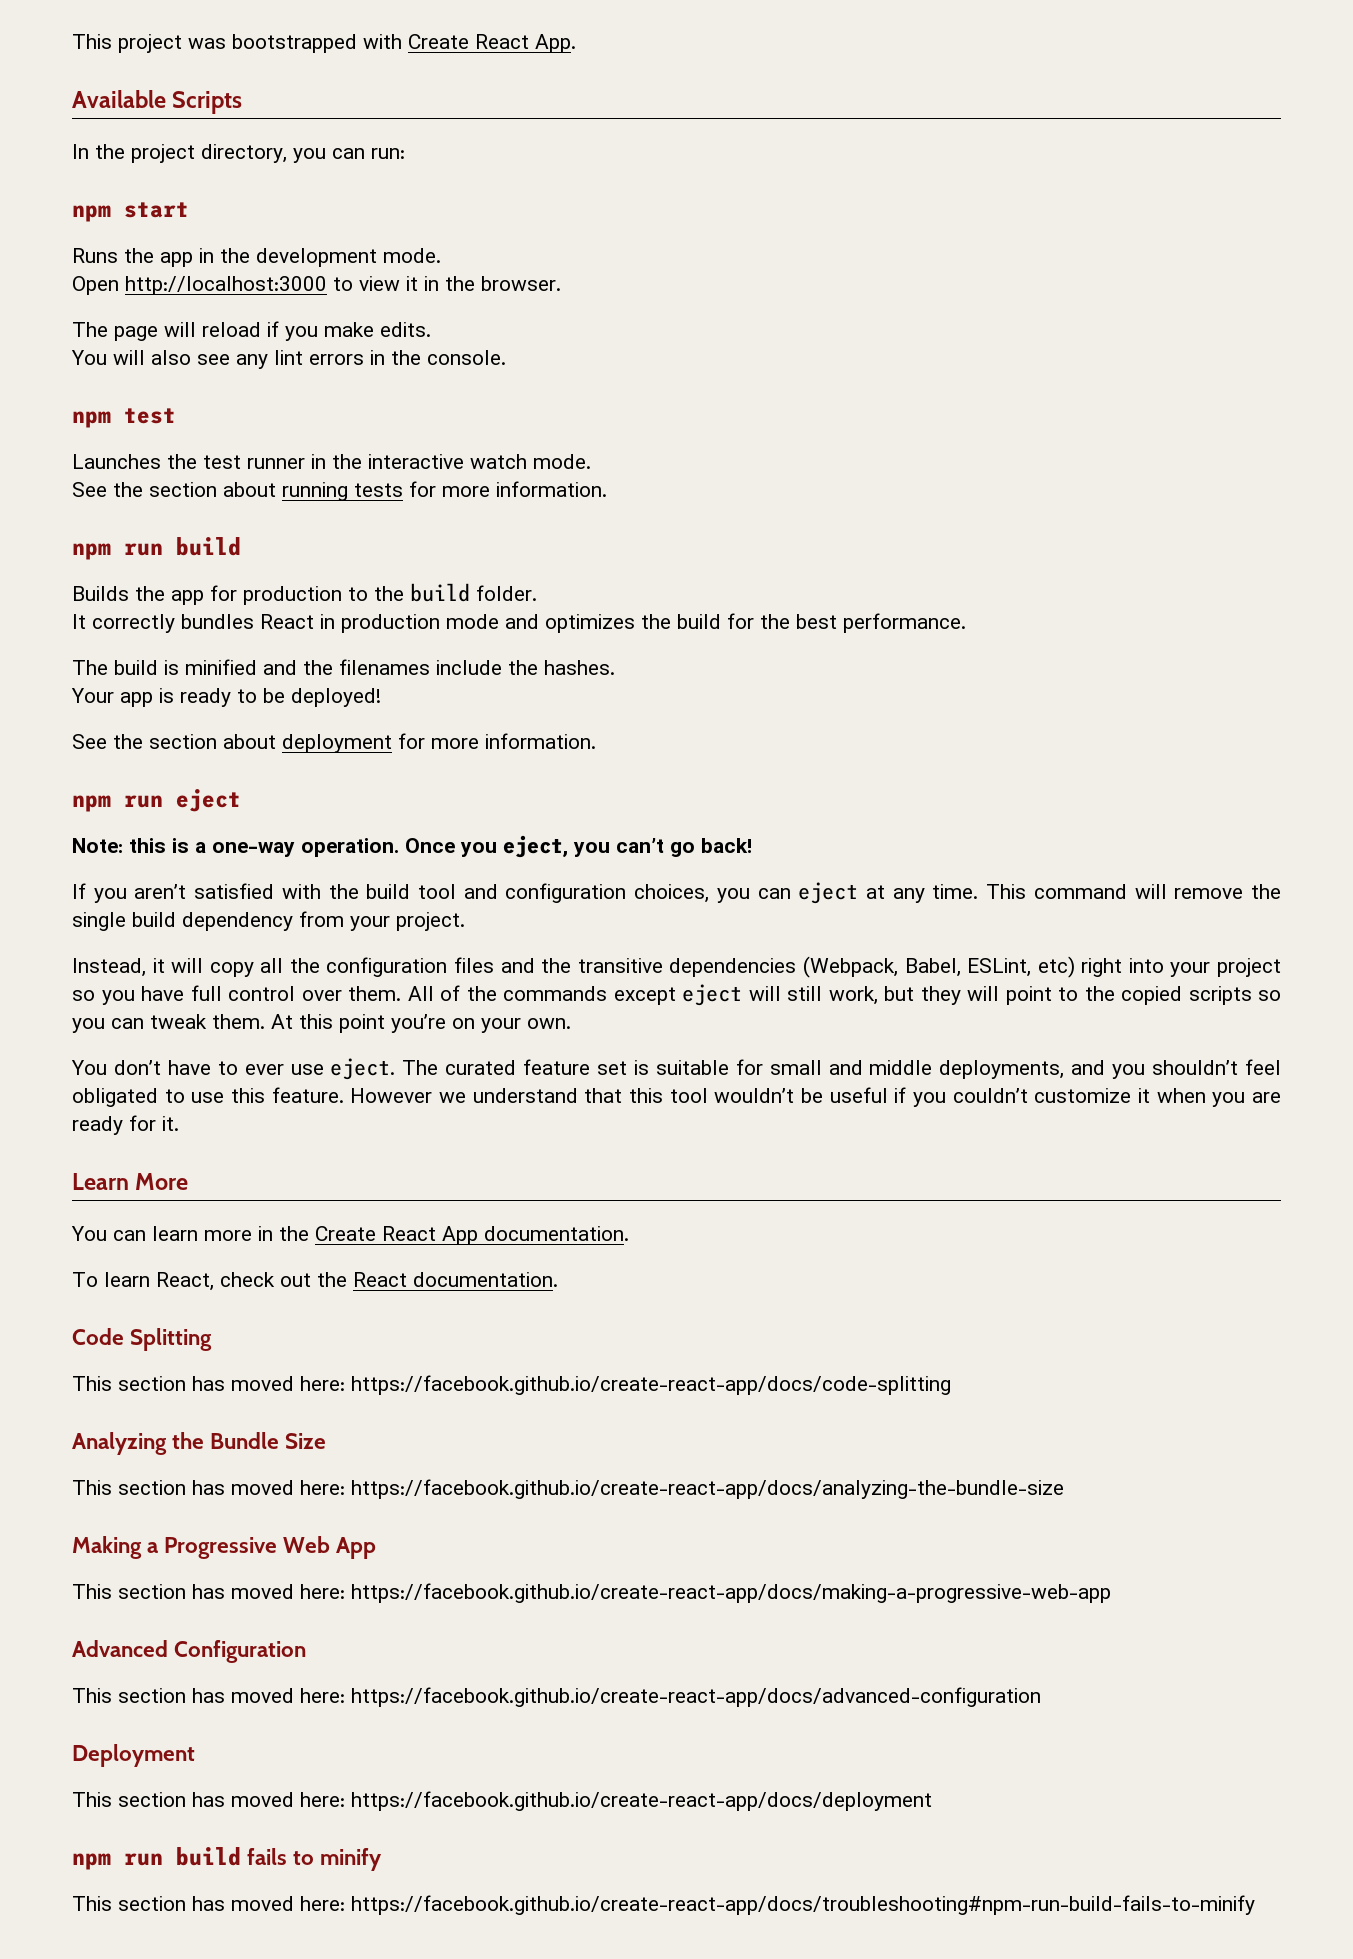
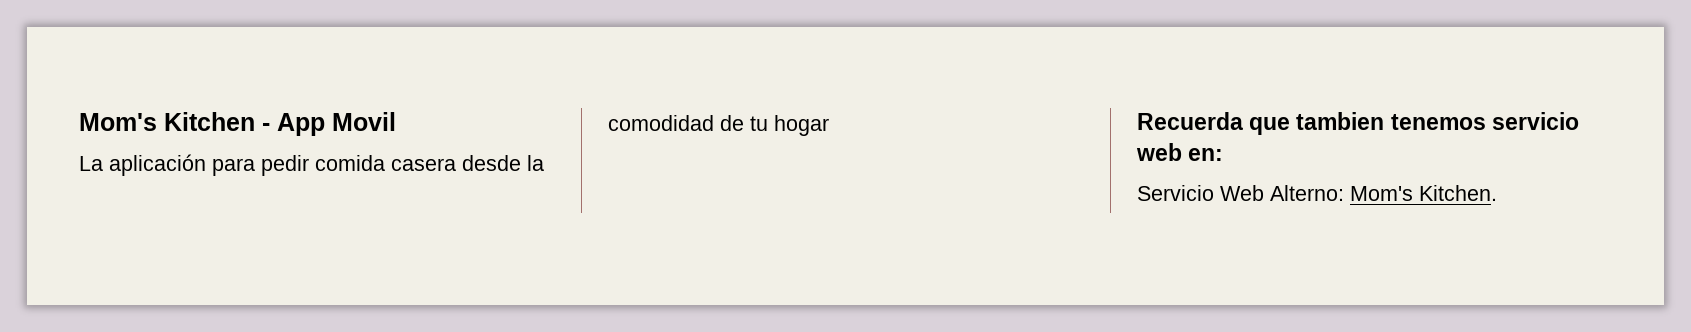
[72,34,576,53] [72,90,243,114] [72,144,405,163] [72,202,189,222] [72,248,441,267] [72,276,561,295] [72,321,431,341] [71,350,506,369] [72,408,176,428] [72,454,591,469] [72,481,607,501] [72,537,241,560] [72,583,537,605] [72,613,966,633] [72,659,615,675] [71,688,381,707] [72,733,596,753] [72,789,241,812] [72,835,752,858] [72,882,1281,904] [72,911,465,931] [72,956,1281,978] [72,984,1281,1006] [72,1014,571,1033] [71,1058,1282,1080] [72,1087,1281,1107] [72,1115,179,1135] [72,1173,189,1190] [71,1226,629,1245] [72,1272,558,1291] [72,1328,213,1351] [72,1375,951,1395] [72,1432,327,1455] [72,1479,1064,1499] [72,1536,377,1559] [72,1583,1111,1603] [72,1640,307,1663] [72,1687,1041,1707] [72,1744,195,1767] [72,1791,932,1811] [72,1847,383,1871] [72,1895,1255,1915] This project was bootstrapped with Create React App. // Available Scripts // In the project directory, you can run: // npm start // Runs the app in the development mode. // Open http://localhost:3000 to view it in the browser. // The page will reload if you make edits. // You will also see any lint errors in the console. // npm test // Launches the test runner in the interactive watch mode. // See the section about running tests for more information. // npm run build // Builds the app for production to the build folder. // It correctly bundles React in production mode and optimizes the build for the best performance. // The build is minified and the filenames include the hashes. // Your app is ready to be deployed! // See the section about deployment for more information. // npm run eject // Note: this is a one-way operation. Once you eject, you can’t go back! // If you aren’t satisfied with the build tool and configuration choices, you can eject at any time. This command will remove the single build dependency from your project. // Instead, it will copy all the configuration files and the transitive dependencies (Webpack, Babel, ESLint, etc) right into your project so you have full control over them. All of the commands except eject will still work, but they will point to the copied scripts so you can tweak them. At this point you’re on your own. // You don’t have to ever use eject. The curated feature set is suitable for small and middle deployments, and you shouldn’t feel obligated to use this feature. However we understand that this tool wouldn’t be useful if you couldn’t customize it when you are ready for it. // Learn More // You can learn more in the Create React App documentation. // To learn React, check out the React documentation. // Code Splitting // This section has moved here: https://facebook.github.io/create-react-app/docs/code-splitting // Analyzing the Bundle Size // This section has moved here: https://facebook.github.io/create-react-app/docs/analyzing-the-bundle-size // Making a Progressive Web App // This section has moved here: https://facebook.github.io/create-react-app/docs/making-a-progressive-web-app // Advanced Configuration // This section has moved here: https://facebook.github.io/create-react-app/docs/advanced-configuration // Deployment // This section has moved here: https://facebook.github.io/create-react-app/docs/deployment // npm run build fails to minify // This section has moved here: https://facebook.github.io/create-react-app/docs/troubleshooting#npm-run-build-fails-to-minify -> [79,112,396,136] [79,154,544,176] [608,115,829,136] [1137,112,1579,135] [1136,143,1224,161] [1137,185,1497,201] Mom's Kitchen - App Movil // La aplicación para pedir comida casera desde la comodidad de tu hogar // Recuerda que tambien tenemos servicio web en: // Servicio Web Alterno: Mom's Kitchen.

